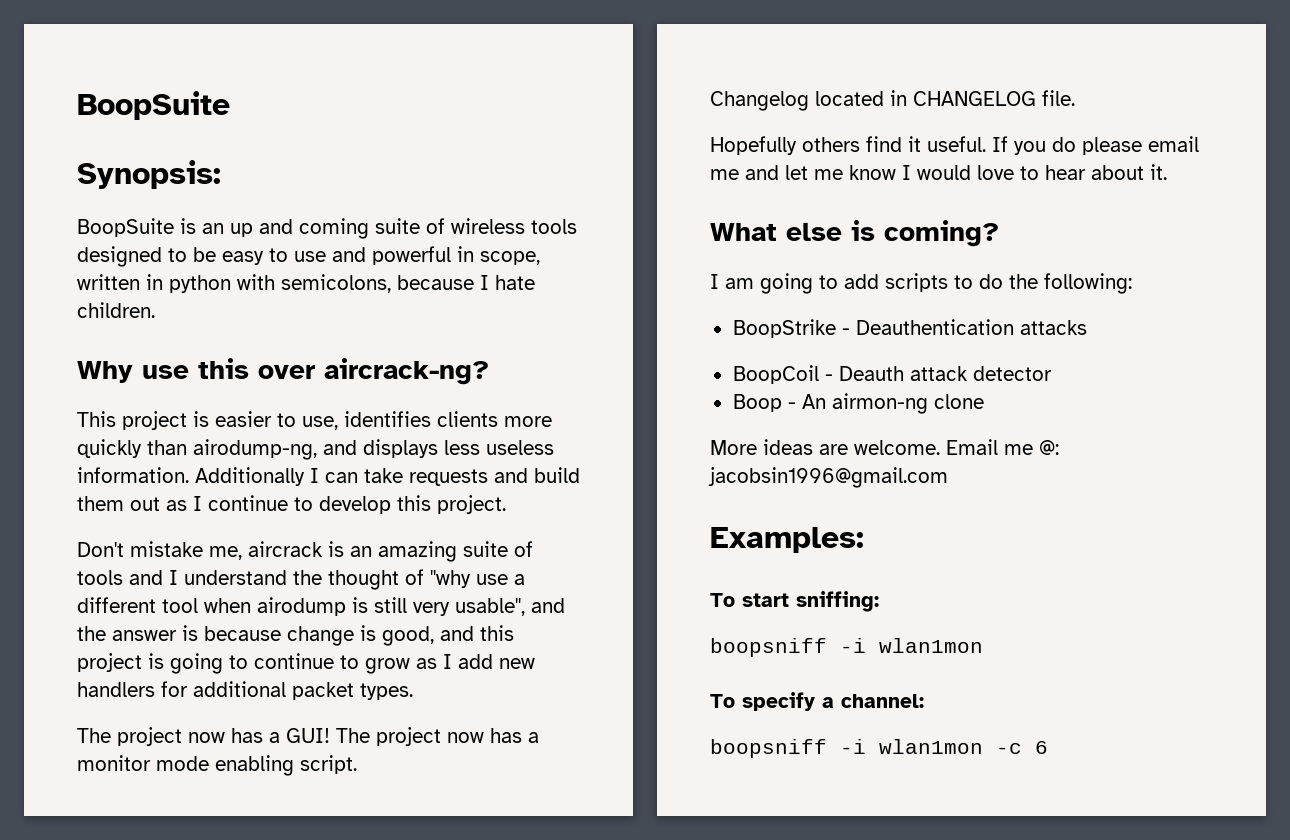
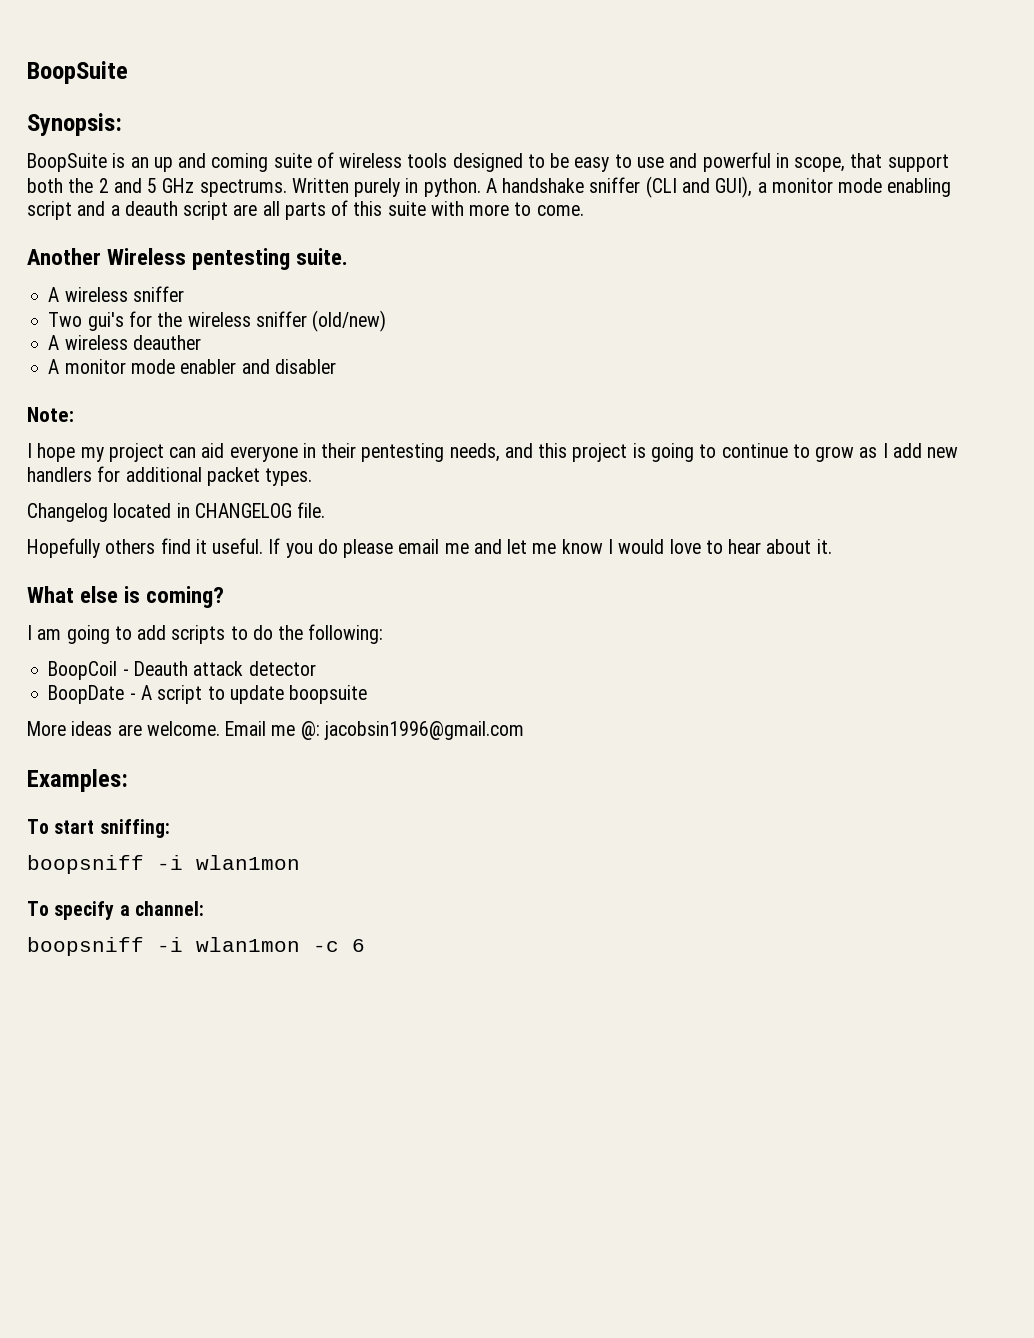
[77,274,535,293] [77,302,155,318] [77,358,489,385] [77,411,552,430] [77,439,554,460] [77,467,580,486] [77,495,506,514] [77,541,533,562] [77,569,525,590] [77,597,565,616] [77,625,434,646] written in python with semicolons, because I hate children. // Why use this over aircrack-ng? // This project is easier to use, identifies clients more quickly than airodump-ng, and displays less useless information. Additionally I can take requests and build them out as I continue to develop this project. // Don't mistake me, aircrack is an amazing suite of tools and I understand the thought of "why use a different tool when airodump is still very usable", and the answer is because change is good, -> [850,153,949,172] [27,176,952,198] [27,200,584,220] [27,248,349,270] [48,286,184,302] [48,310,387,332] [48,335,201,350] [48,359,336,374] [27,407,74,422] [27,443,500,462] that support both the 2 and 5 GHz spectrums. Written purely in python. A handshake sniffer (CLI and GUI), a monitor mode enabling script and a deauth script are all parts of this suite with more to come. // Another Wireless pentesting suite. // A wireless sniffer // Two gui's for the wireless sniffer (old/new) // A wireless deauther // A monitor mode enabler and disabler // Note: // I hope my project can aid everyone in their pentesting needs,
[77,727,539,746] [77,755,357,776] // The project now has a GUI! The project now has a monitor mode enabling script. -> (313, 477) none
[732,319,1087,338] // BoopStrike - Deauthentication attacks -> (384, 634) none
[732,393,984,414] Boop - An airmon-ng clone -> [48,685,368,704] BoopDate - A script to update boopsuite

